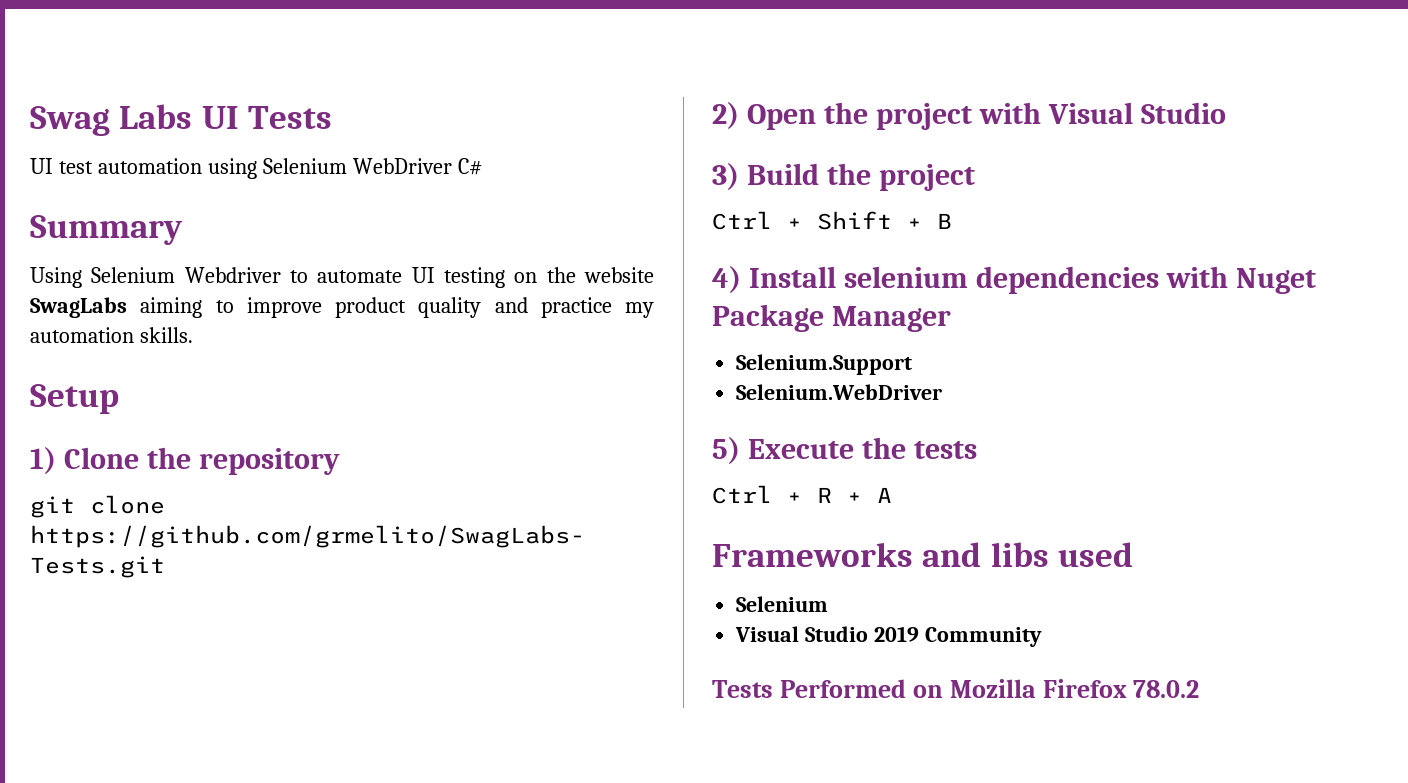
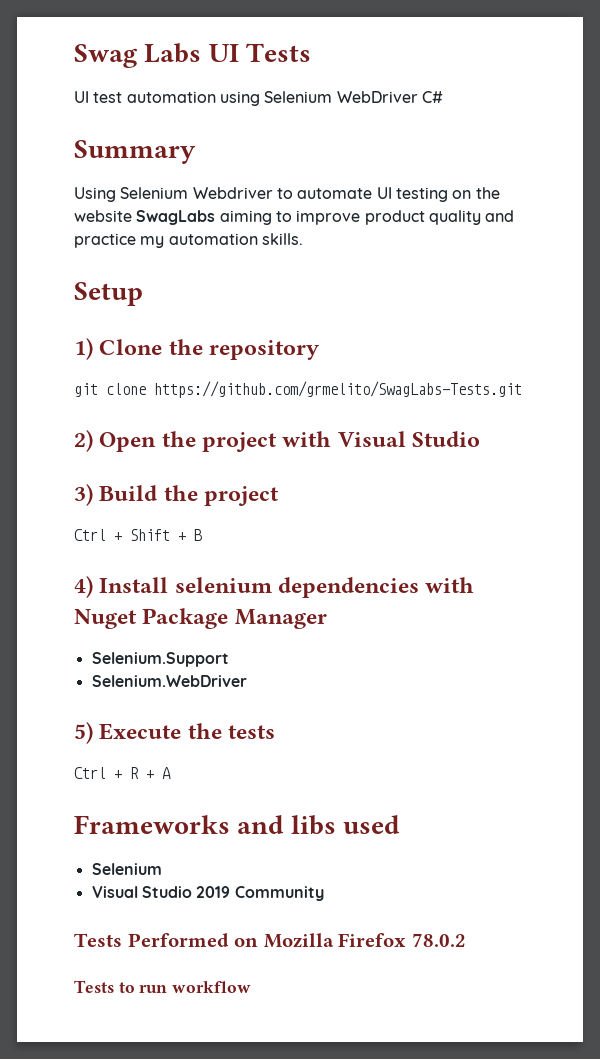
(1200, 689) none -> [74,980,252,993] // Tests to run workflow

